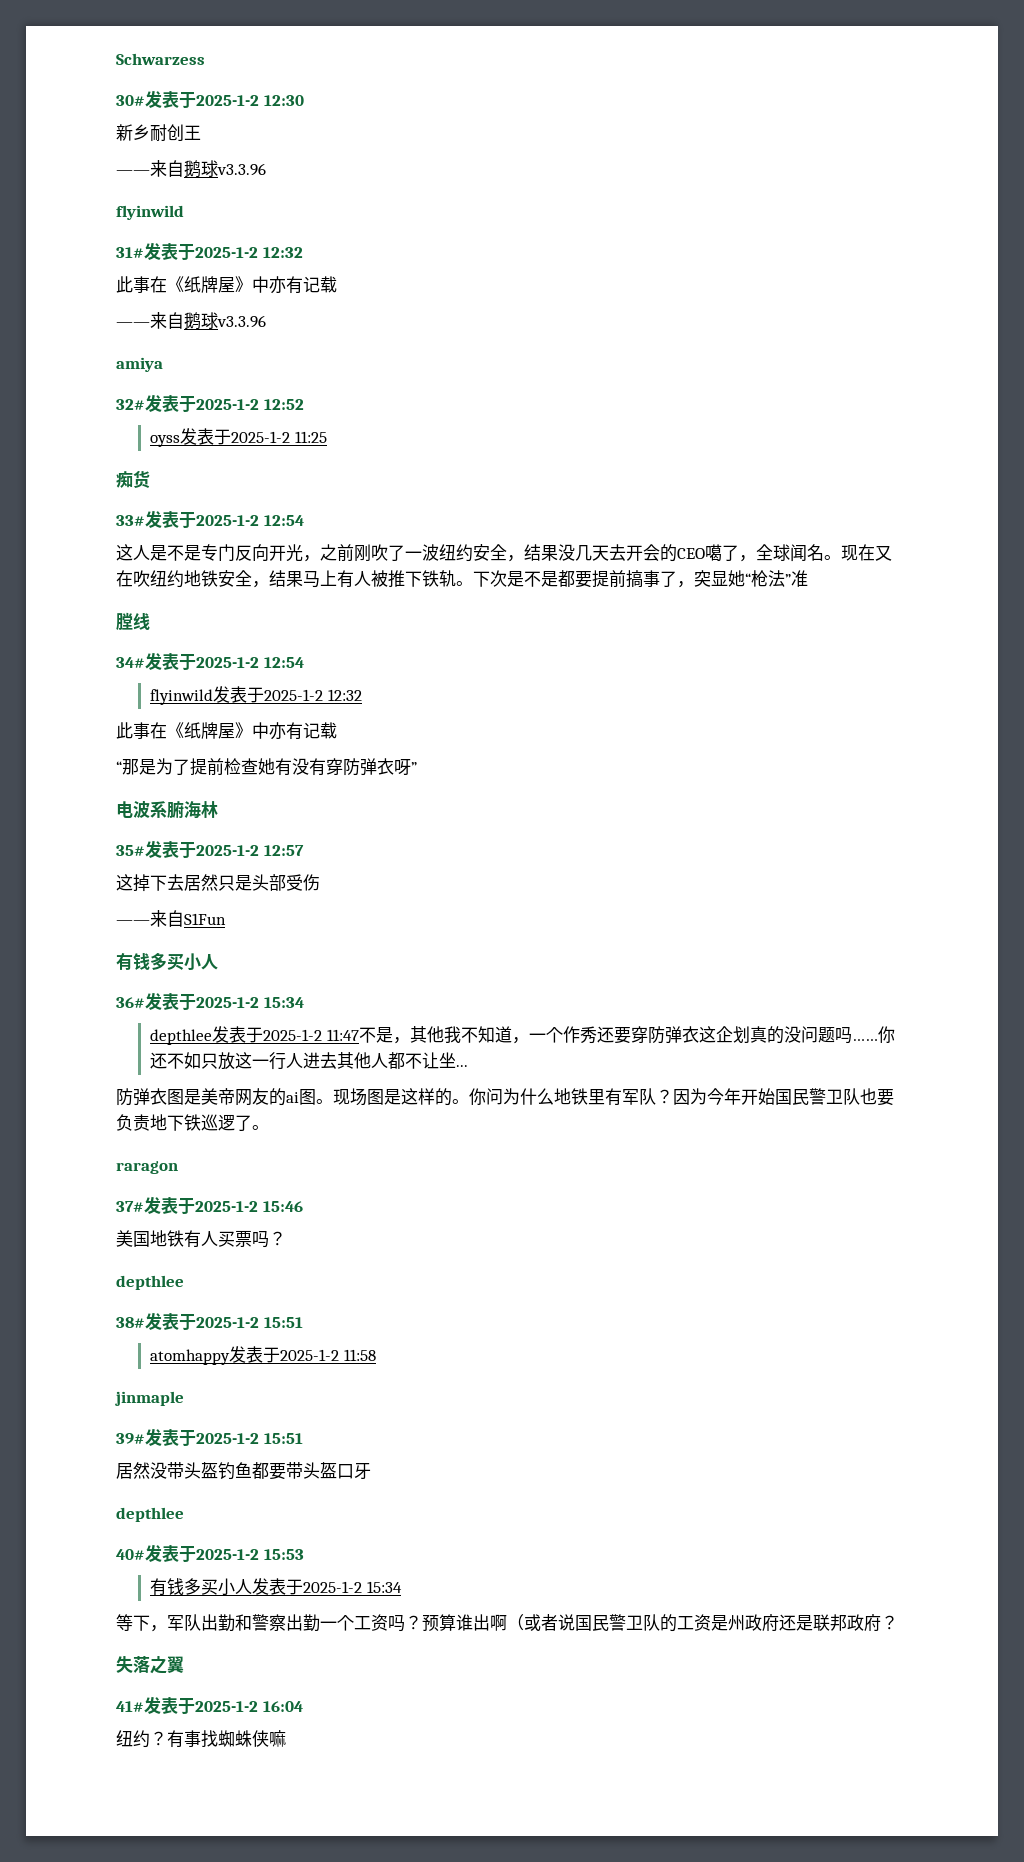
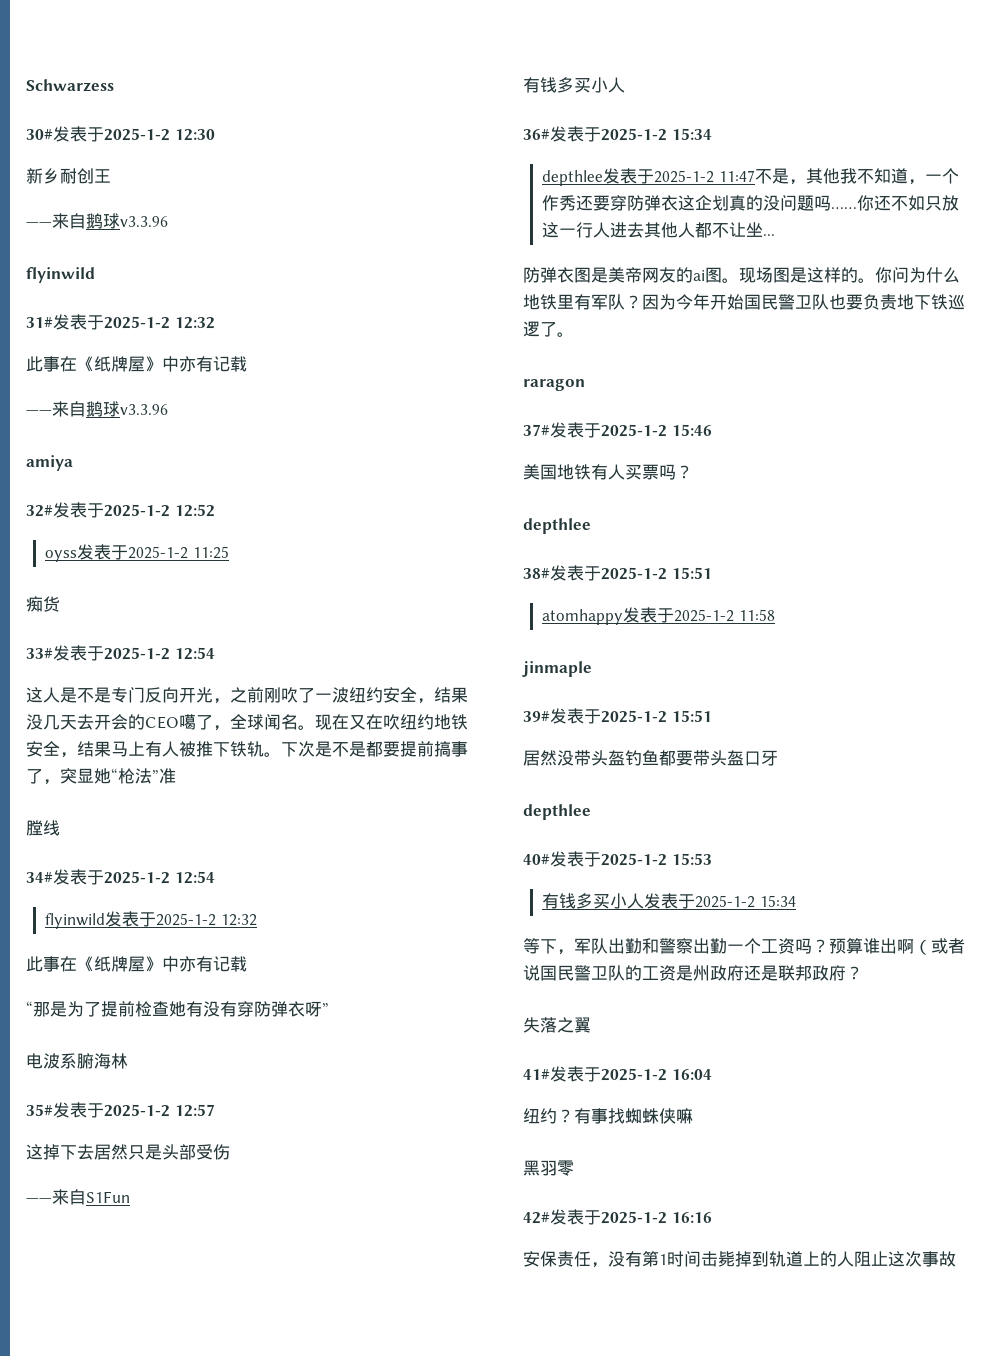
(286, 1738) none -> [523,1160,574,1176] [523,1209,712,1225] [523,1251,956,1268] // 黑羽零 // 42#发表于2025-1-2 16:16 // 安保责任，没有第1时间击毙掉到轨道上的人阻止这次事故

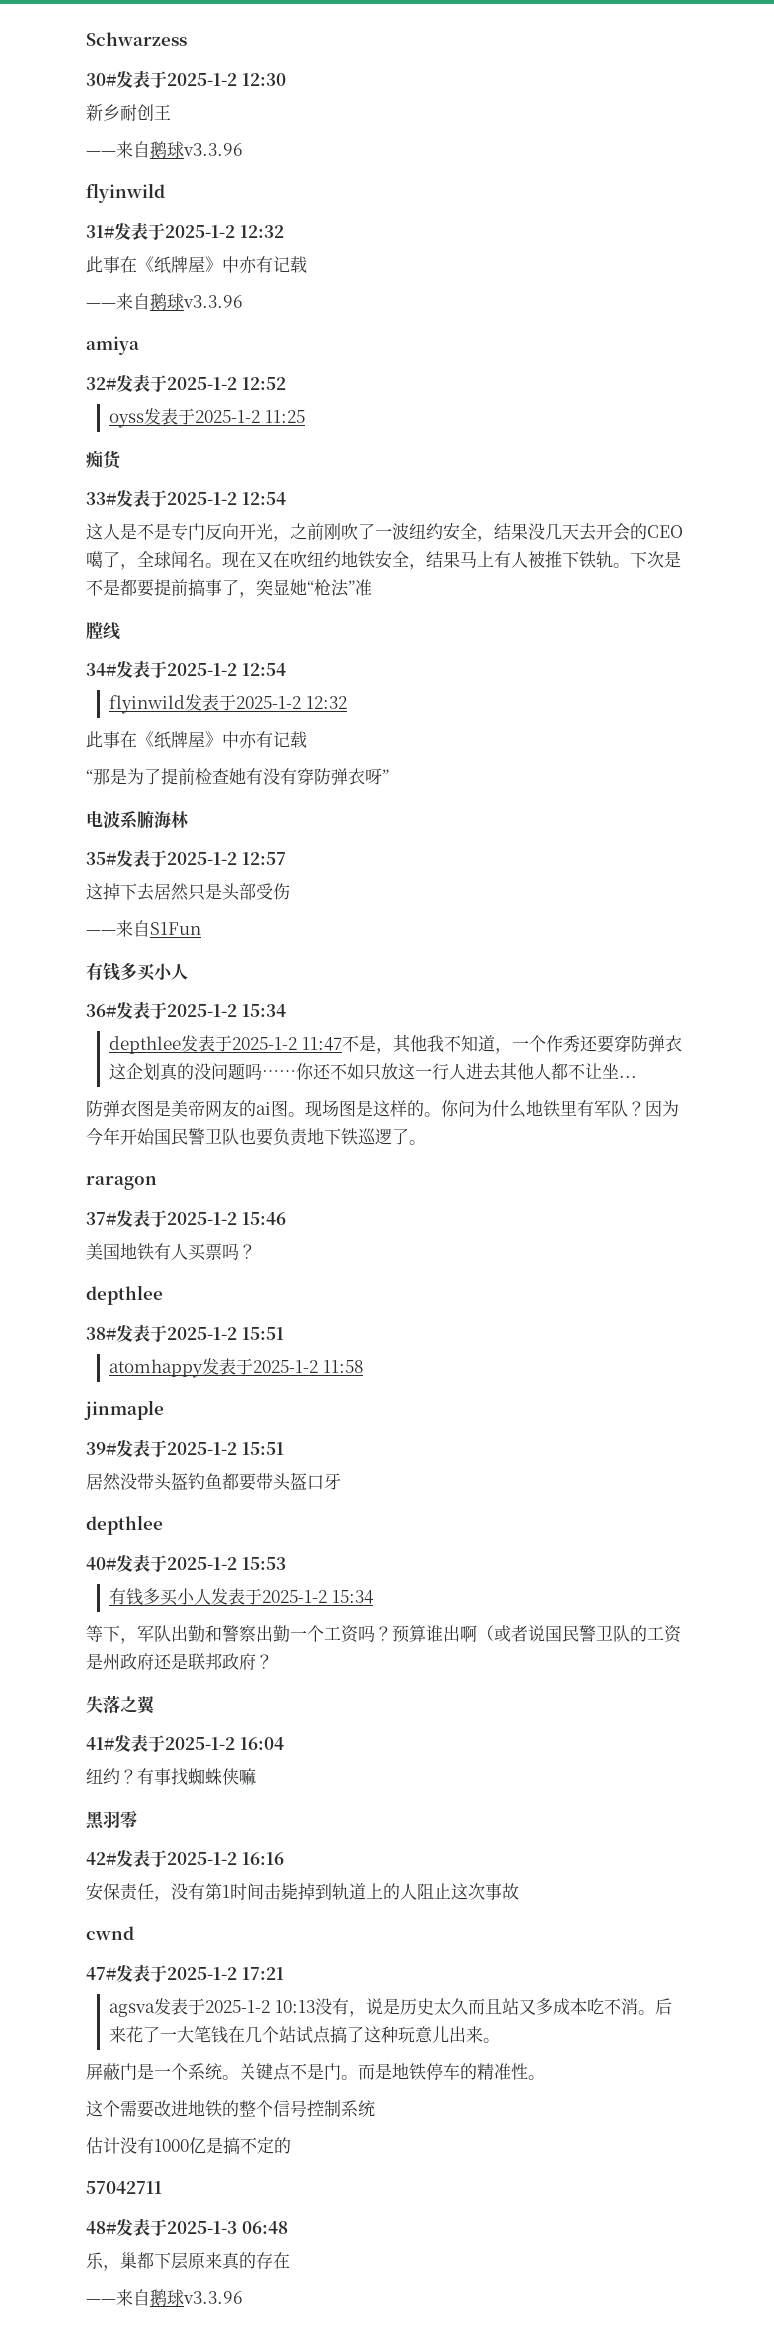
(956, 1259) none -> [86,1926,134,1940] [86,1964,284,1982] [109,1998,672,2017] [109,2026,501,2044] [86,2063,545,2081] [86,2100,375,2118] [86,2137,291,2154] [86,2181,162,2194] [86,2218,288,2236] [86,2252,290,2271] [86,2289,242,2306] // cwnd // 47#发表于2025-1-2 17:21 // agsva发表于2025-1-2 10:13没有，说是历史太久而且站又多成本吃不消。后来花了一大笔钱在几个站试点搞了这种玩意儿出来。 // 屏蔽门是一个系统。关键点不是门。而是地铁停车的精准性。 // 这个需要改进地铁的整个信号控制系统 // 估计没有1000亿是搞不定的 // 57042711 // 48#发表于2025-1-3 06:48 // 乐，巢都下层原来真的存在 // ——来自鹅球v3.3.96

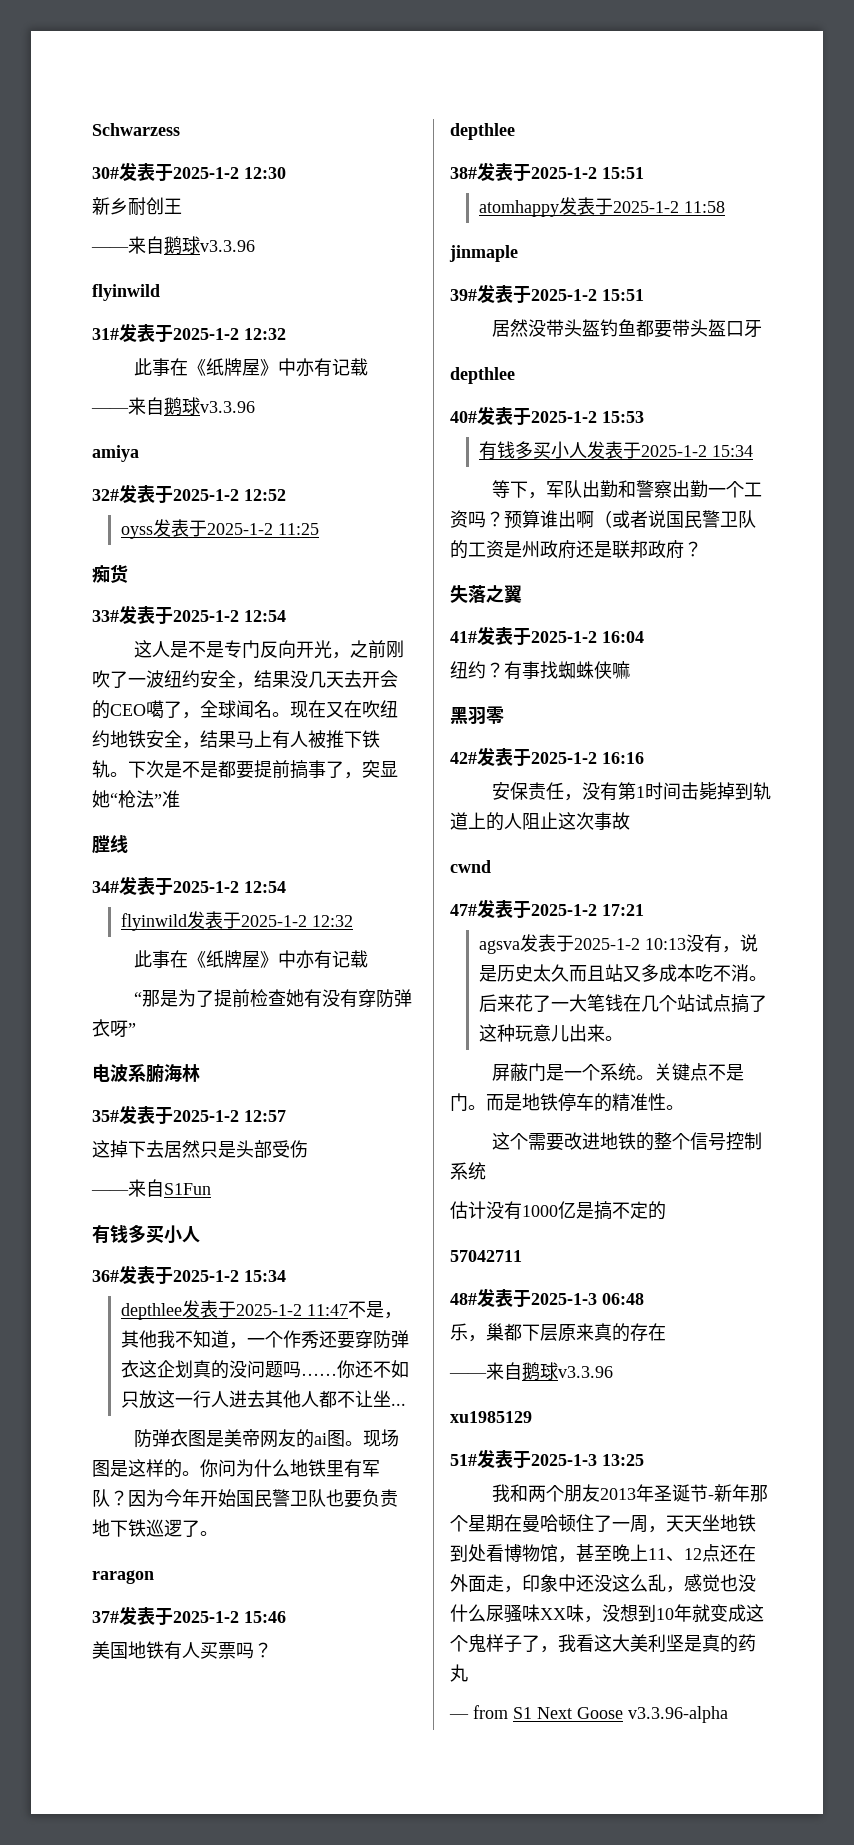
(242, 2297) none -> [450,1411,532,1423] [450,1449,644,1468] [491,1484,768,1502] [450,1514,756,1533] [450,1544,756,1563] [450,1574,756,1593] [450,1604,764,1623] [450,1634,756,1653] [450,1664,468,1682] [449,1705,728,1723] // xu1985129 // 51#发表于2025-1-3 13:25 // 我和两个朋友2013年圣诞节-新年那个星期在曼哈顿住了一周，天天坐地铁到处看博物馆，甚至晚上11、12点还在外面走，印象中还没这么乱，感觉也没什么尿骚味XX味，没想到10年就变成这个鬼样子了，我看这大美利坚是真的药丸 // — from S1 Next Goose v3.3.96-alpha

